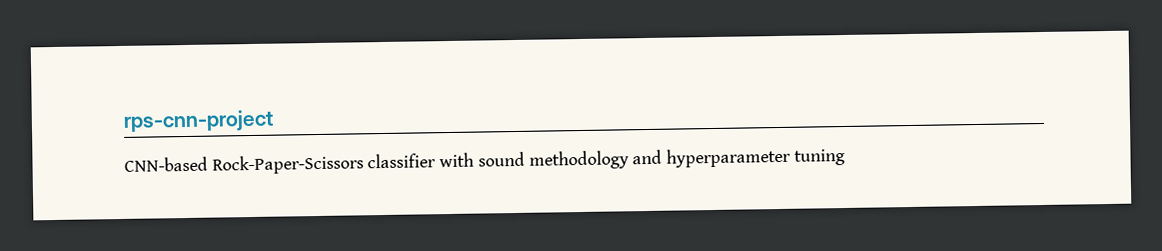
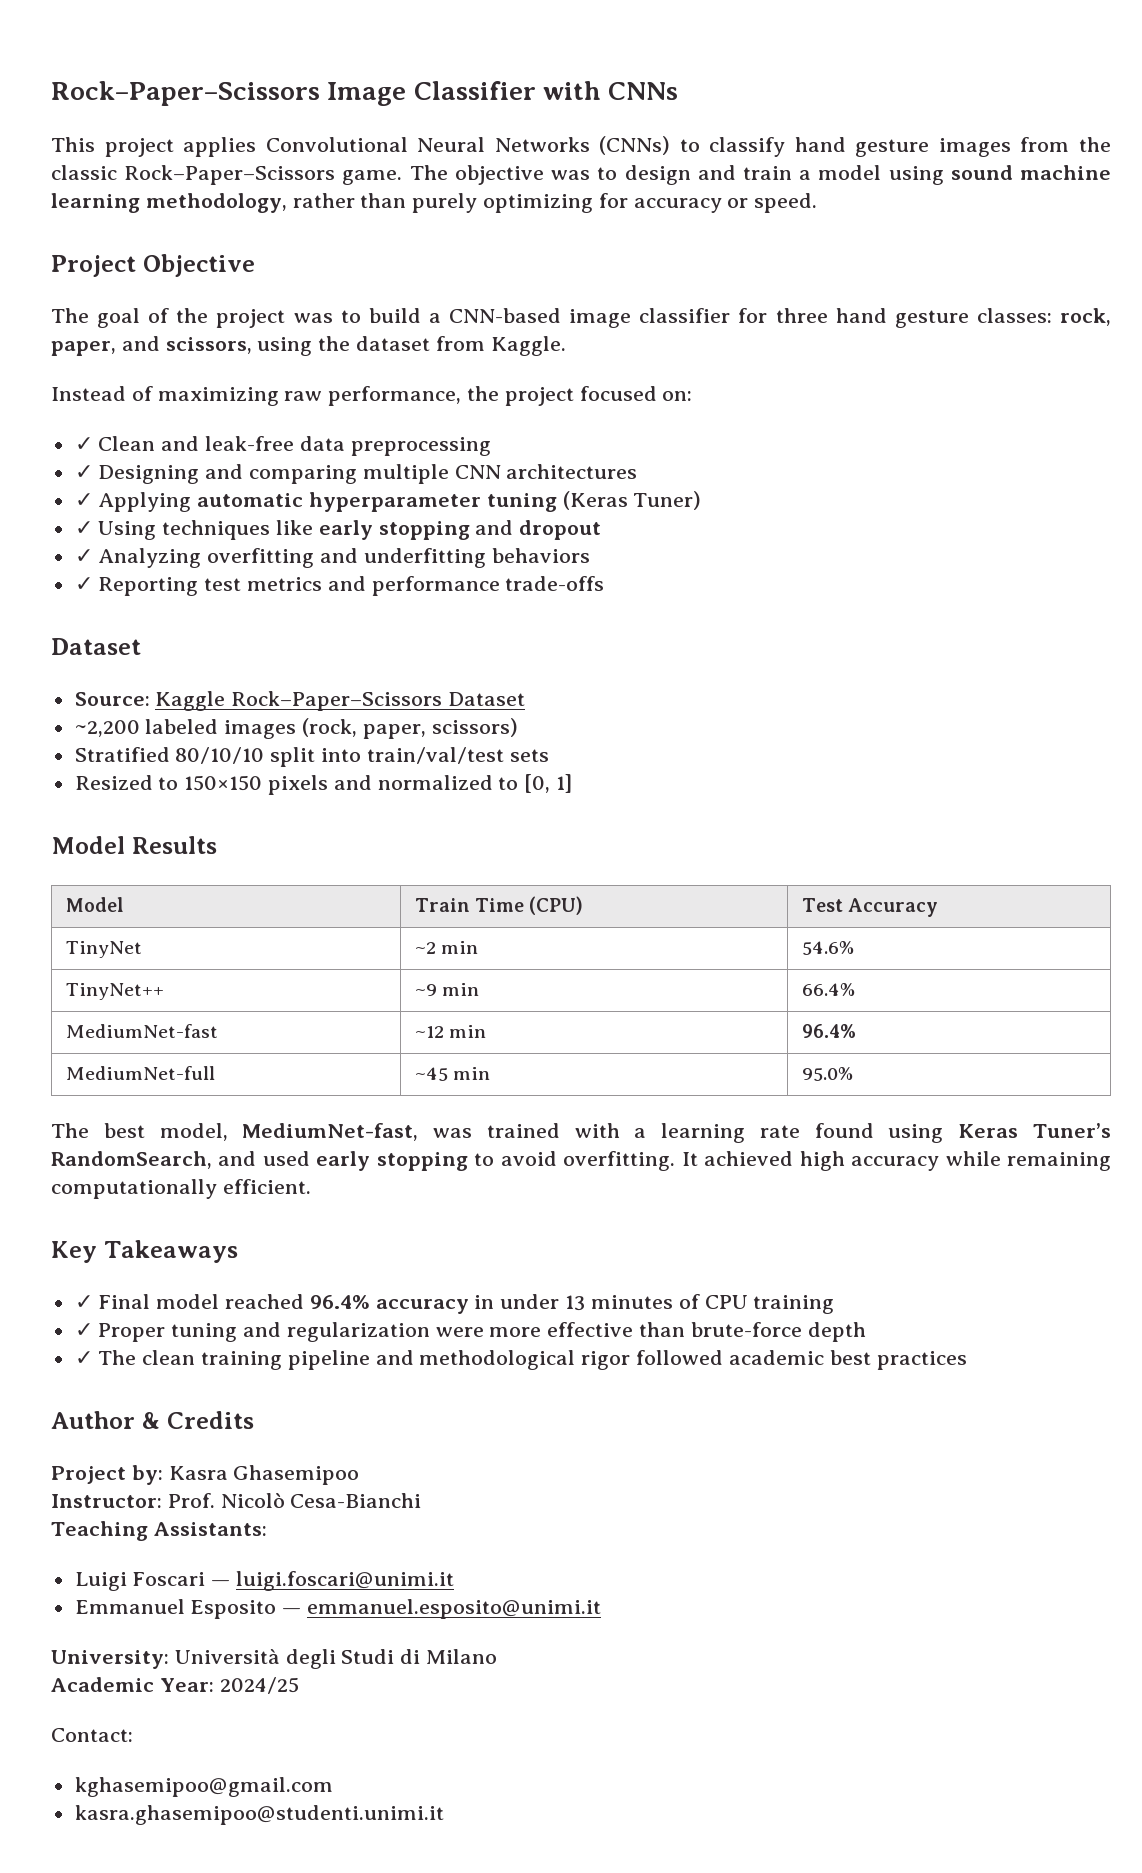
[123,109,274,133] [124,147,845,175] rps-cnn-project // CNN-based Rock-Paper-Scissors classifier with sound methodology and hyperparameter tuning -> [51,81,679,106] [51,136,1111,157] [51,165,1111,185] [51,193,818,213] [51,254,255,277] [51,308,1111,328] [51,336,566,356] [51,386,693,406] [74,436,491,456] [74,464,638,484] [74,491,702,512] [74,520,602,540] [74,548,590,568] [74,576,605,596] [51,638,141,655] [74,691,526,711] [74,718,518,739] [74,747,549,767] [74,774,573,795] [51,836,217,854] [65,897,124,912] [414,896,584,915] [801,898,938,917] [65,941,142,958] [414,941,478,954] [801,941,854,955] [65,983,164,1000] [414,983,479,996] [801,983,855,996] [65,1024,218,1038] [414,1025,486,1038] [801,1024,856,1038] [65,1066,215,1080] [414,1067,490,1081] [801,1067,853,1081] [51,1123,1112,1143] [51,1151,1111,1171] [51,1179,311,1199] [51,1240,238,1263] [74,1294,835,1314] [74,1322,866,1342] [74,1350,967,1370] [51,1411,254,1429] [51,1465,360,1485] [51,1492,422,1508] [51,1521,267,1541] [74,1571,455,1591] [74,1599,602,1619] [51,1649,498,1669] [51,1677,299,1694] [51,1728,133,1742] [74,1777,333,1797] [74,1805,444,1825] Rock–Paper–Scissors Image Classifier with CNNs // This project applies Convolutional Neural Networks (CNNs) to classify hand gesture images from the classic Rock–Paper–Scissors game. The objective was to design and train a model using sound machine learning methodology, rather than purely optimizing for accuracy or speed. // Project Objective // The goal of the project was to build a CNN-based image classifier for three hand gesture classes: rock, paper, and scissors, using the dataset from Kaggle. // Instead of maximizing raw performance, the project focused on: // ✓ Clean and leak-free data preprocessing // ✓ Designing and comparing multiple CNN architectures // ✓ Applying automatic hyperparameter tuning (Keras Tuner) // ✓ Using techniques like early stopping and dropout // ✓ Analyzing overfitting and underfitting behaviors // ✓ Reporting test metrics and performance trade-offs // Dataset // Source: Kaggle Rock–Paper–Scissors Dataset // ~2,200 labeled images (rock, paper, scissors) // Stratified 80/10/10 split into train/val/test sets // Resized to 150×150 pixels and normalized to [0, 1] // Model Results // Model | Train Time (CPU) | Test Accuracy // TinyNet | ~2 min | 54.6% // TinyNet++ | ~9 min | 66.4% // MediumNet-fast | ~12 min | 96.4% // MediumNet-full | ~45 min | 95.0% // The best model, MediumNet-fast, was trained with a learning rate found using Keras Tuner’s RandomSearch, and used early stopping to avoid overfitting. It achieved high accuracy while remaining computationally efficient. // Key Takeaways // ✓ Final model reached 96.4% accuracy in under 13 minutes of CPU training // ✓ Proper tuning and regularization were more effective than brute-force depth // ✓ The clean training pipeline and methodological rigor followed academic best practices // Author & Credits // Project by: Kasra Ghasemipoo // Instructor: Prof. Nicolò Cesa-Bianchi // Teaching Assistants: // Luigi Foscari — luigi.foscari@unimi.it // Emmanuel Esposito — emmanuel.esposito@unimi.it // University: Università degli Studi di Milano // Academic Year: 2024/25 // Contact: // kghasemipoo@gmail.com // kasra.ghasemipoo@studenti.unimi.it

